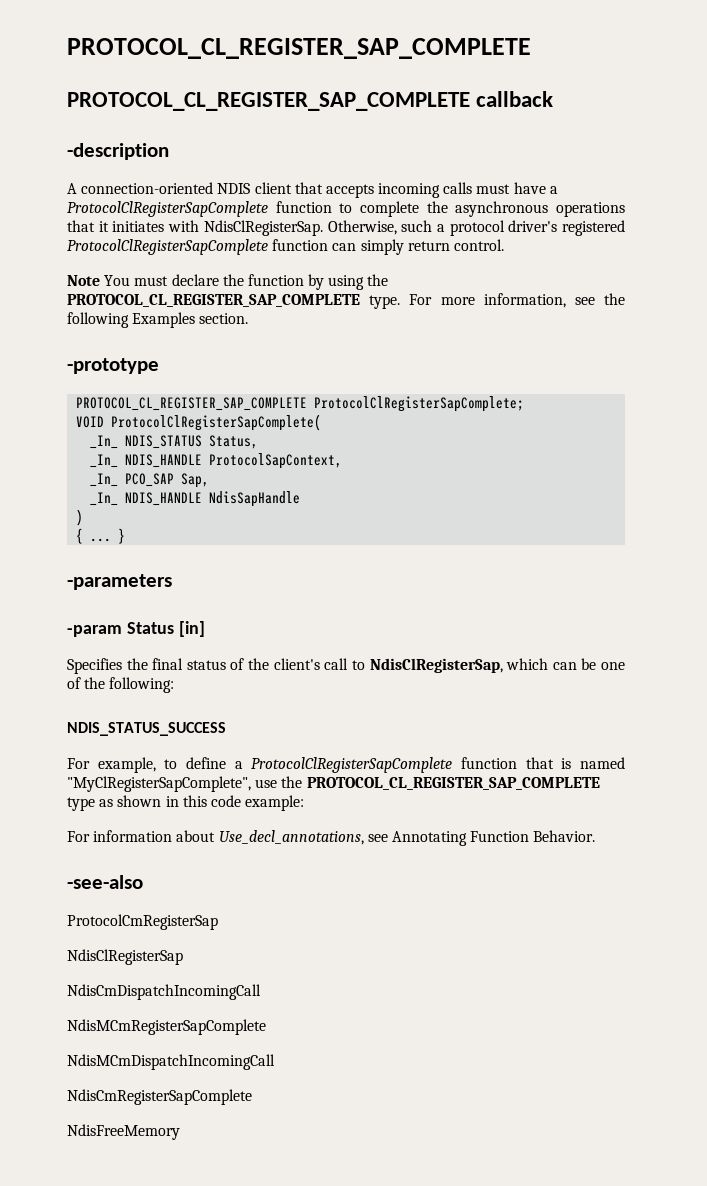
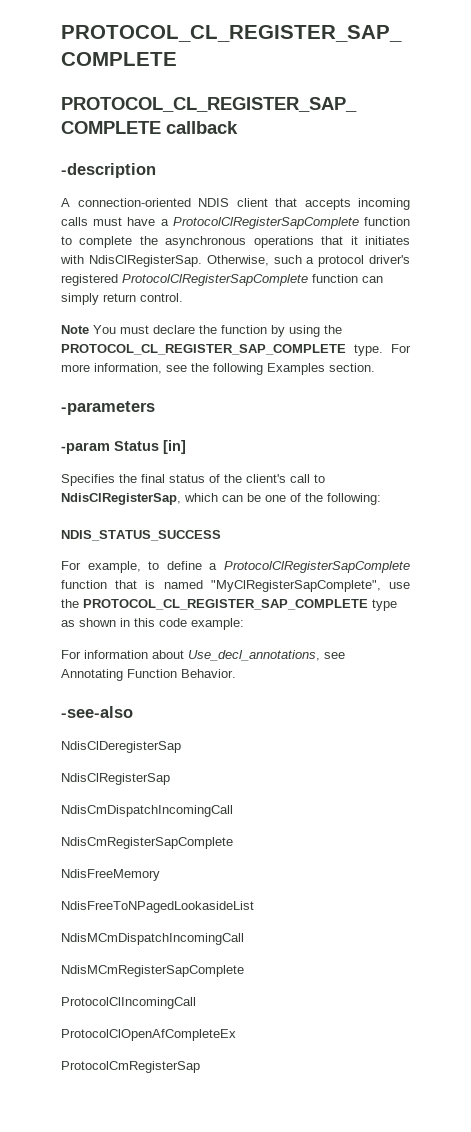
[67,358,159,374] [76,396,525,412] [76,414,322,431] [90,435,259,449] [90,453,343,469] [90,473,210,488] [90,491,301,507] [76,509,84,526] [76,528,126,544] // -prototype // PROTOCOL_CL_REGISTER_SAP_COMPLETE ProtocolClRegisterSapComplete; // VOID ProtocolClRegisterSapComplete( // _In_ NDIS_STATUS Status, // _In_ NDIS_HANDLE ProtocolSapContext, // _In_ PCO_SAP Sap, // _In_ NDIS_HANDLE NdisSapHandle // ) // { ... } -> (375, 367) none
[67,914,218,930] ProtocolCmRegisterSap -> [61,741,181,753] NdisClDeregisterSap
[67,1019,266,1035] [67,1054,275,1070] [67,1089,252,1105] [67,1124,180,1140] NdisMCmRegisterSapComplete // NdisMCmDispatchIncomingCall // NdisCmRegisterSapComplete // NdisFreeMemory -> [61,837,233,849] [61,869,160,881] [61,901,254,913] [61,933,244,945] [61,965,244,977] [61,997,196,1009] [61,1029,236,1041] [61,1061,200,1073] NdisCmRegisterSapComplete // NdisFreeMemory // NdisFreeToNPagedLookasideList // NdisMCmDispatchIncomingCall // NdisMCmRegisterSapComplete // ProtocolClIncomingCall // ProtocolClOpenAfCompleteEx // ProtocolCmRegisterSap

